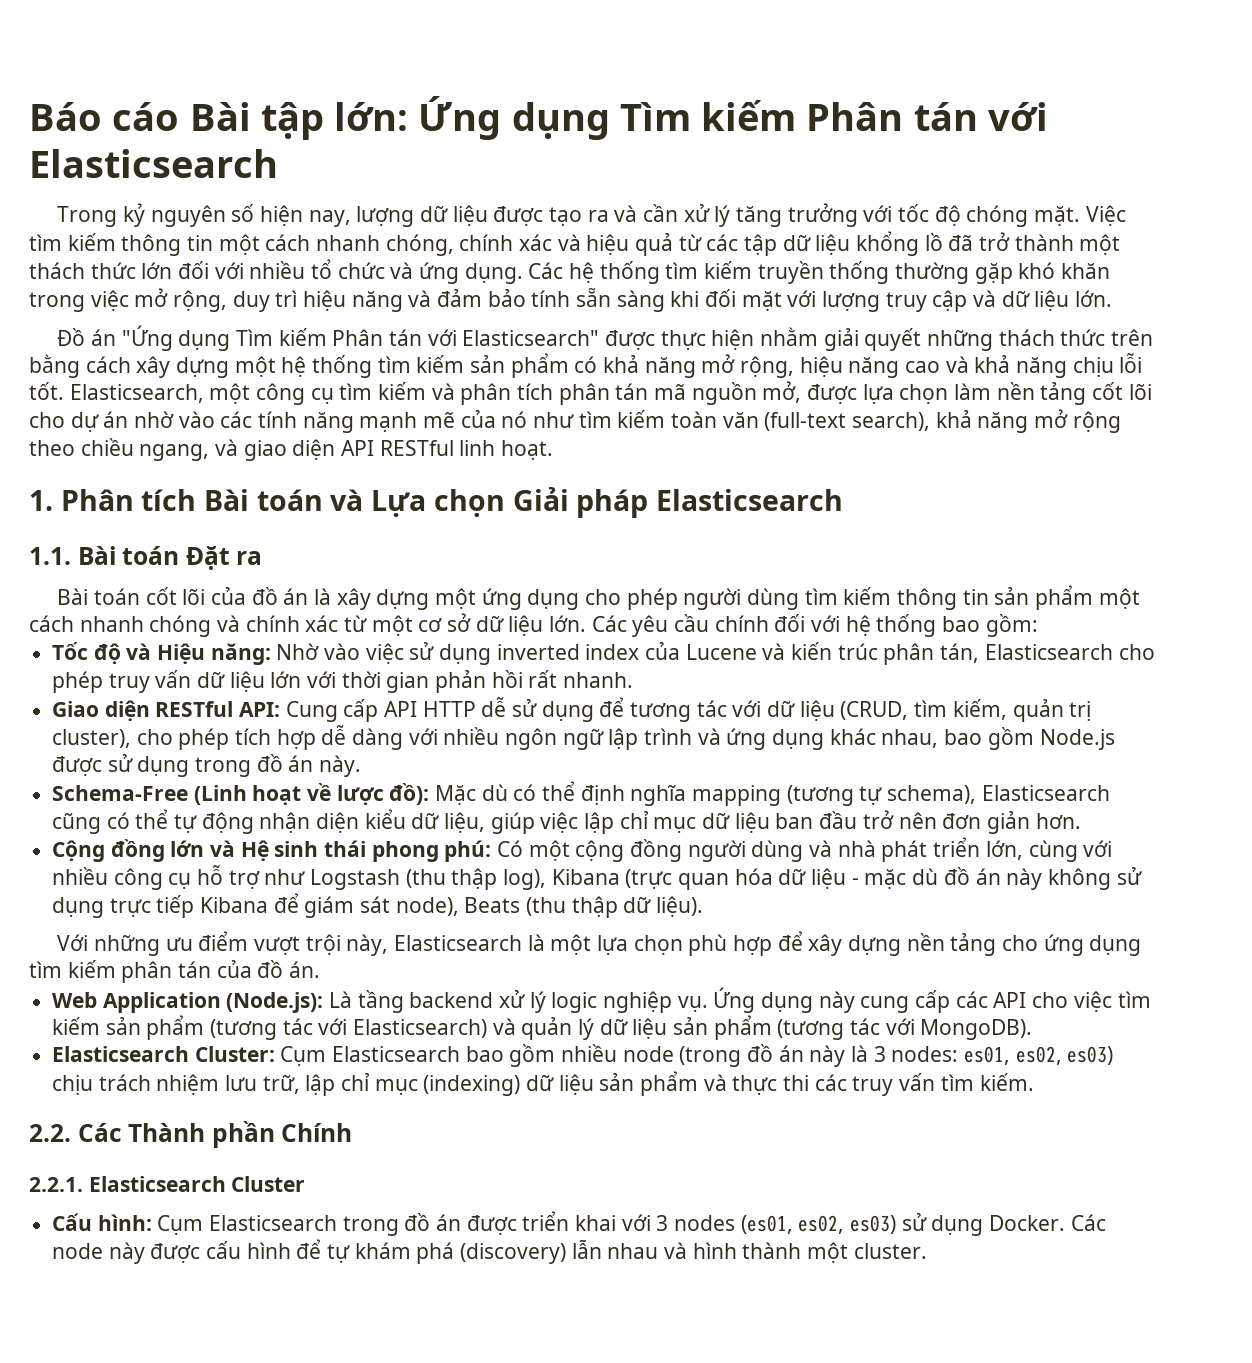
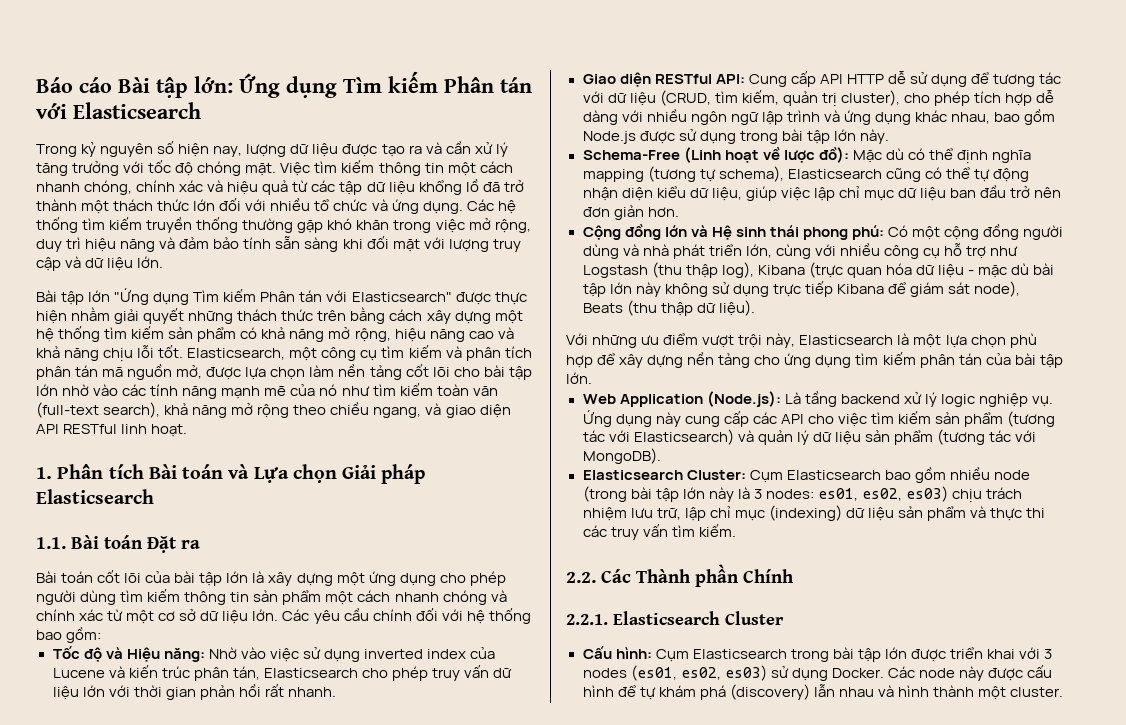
[57,328,116,346] Đồ án -> [36,290,111,305] Bài tập lớn
[70,411,129,432] dự án -> [483,365,532,380] [36,384,58,396] bài tập lớn
[251,587,309,605] đồ án -> [174,571,249,586] bài tập lớn
[256,754,314,772] đồ án -> [781,129,856,144] bài tập lớn
[943,867,1001,885] đồ án -> [1033,263,1055,275] [582,282,632,297] bài tập lớn
[257,960,321,978] đồ án. -> [1014,353,1063,368] [566,372,592,384] bài tập lớn.
[747,1044,804,1062] đồ án -> [630,487,705,502] bài tập lớn
[404,1213,462,1231] đồ án -> [832,647,907,662] bài tập lớn

